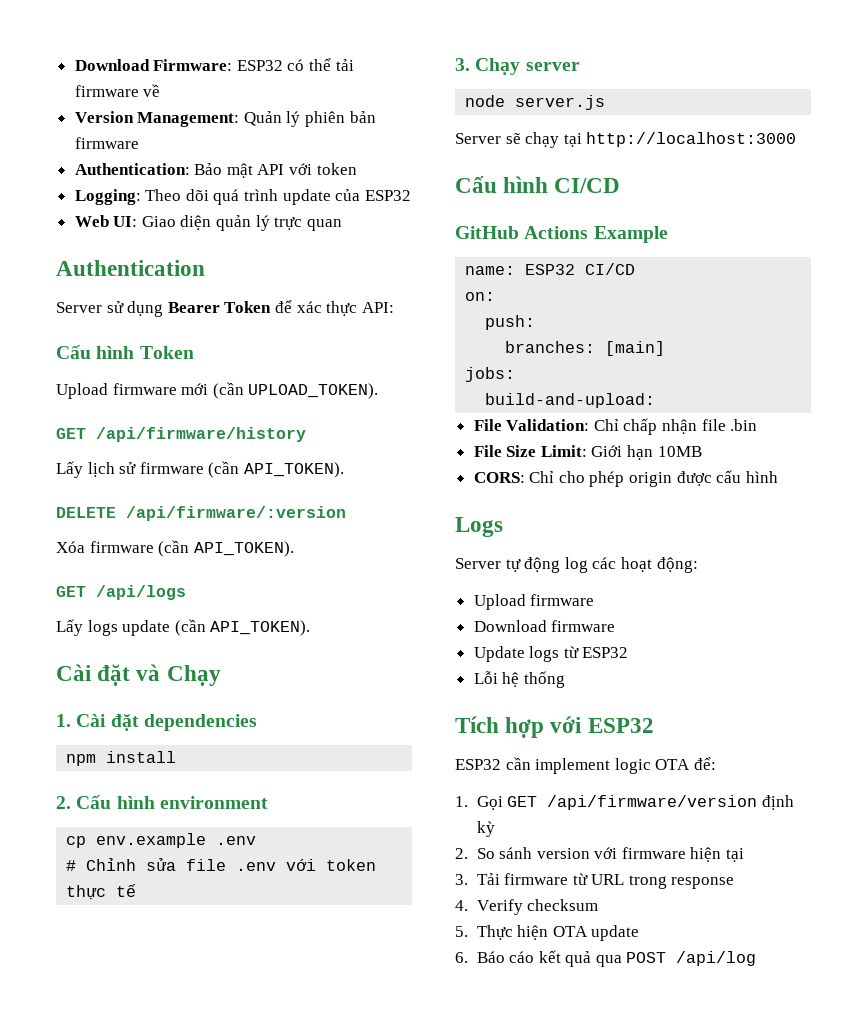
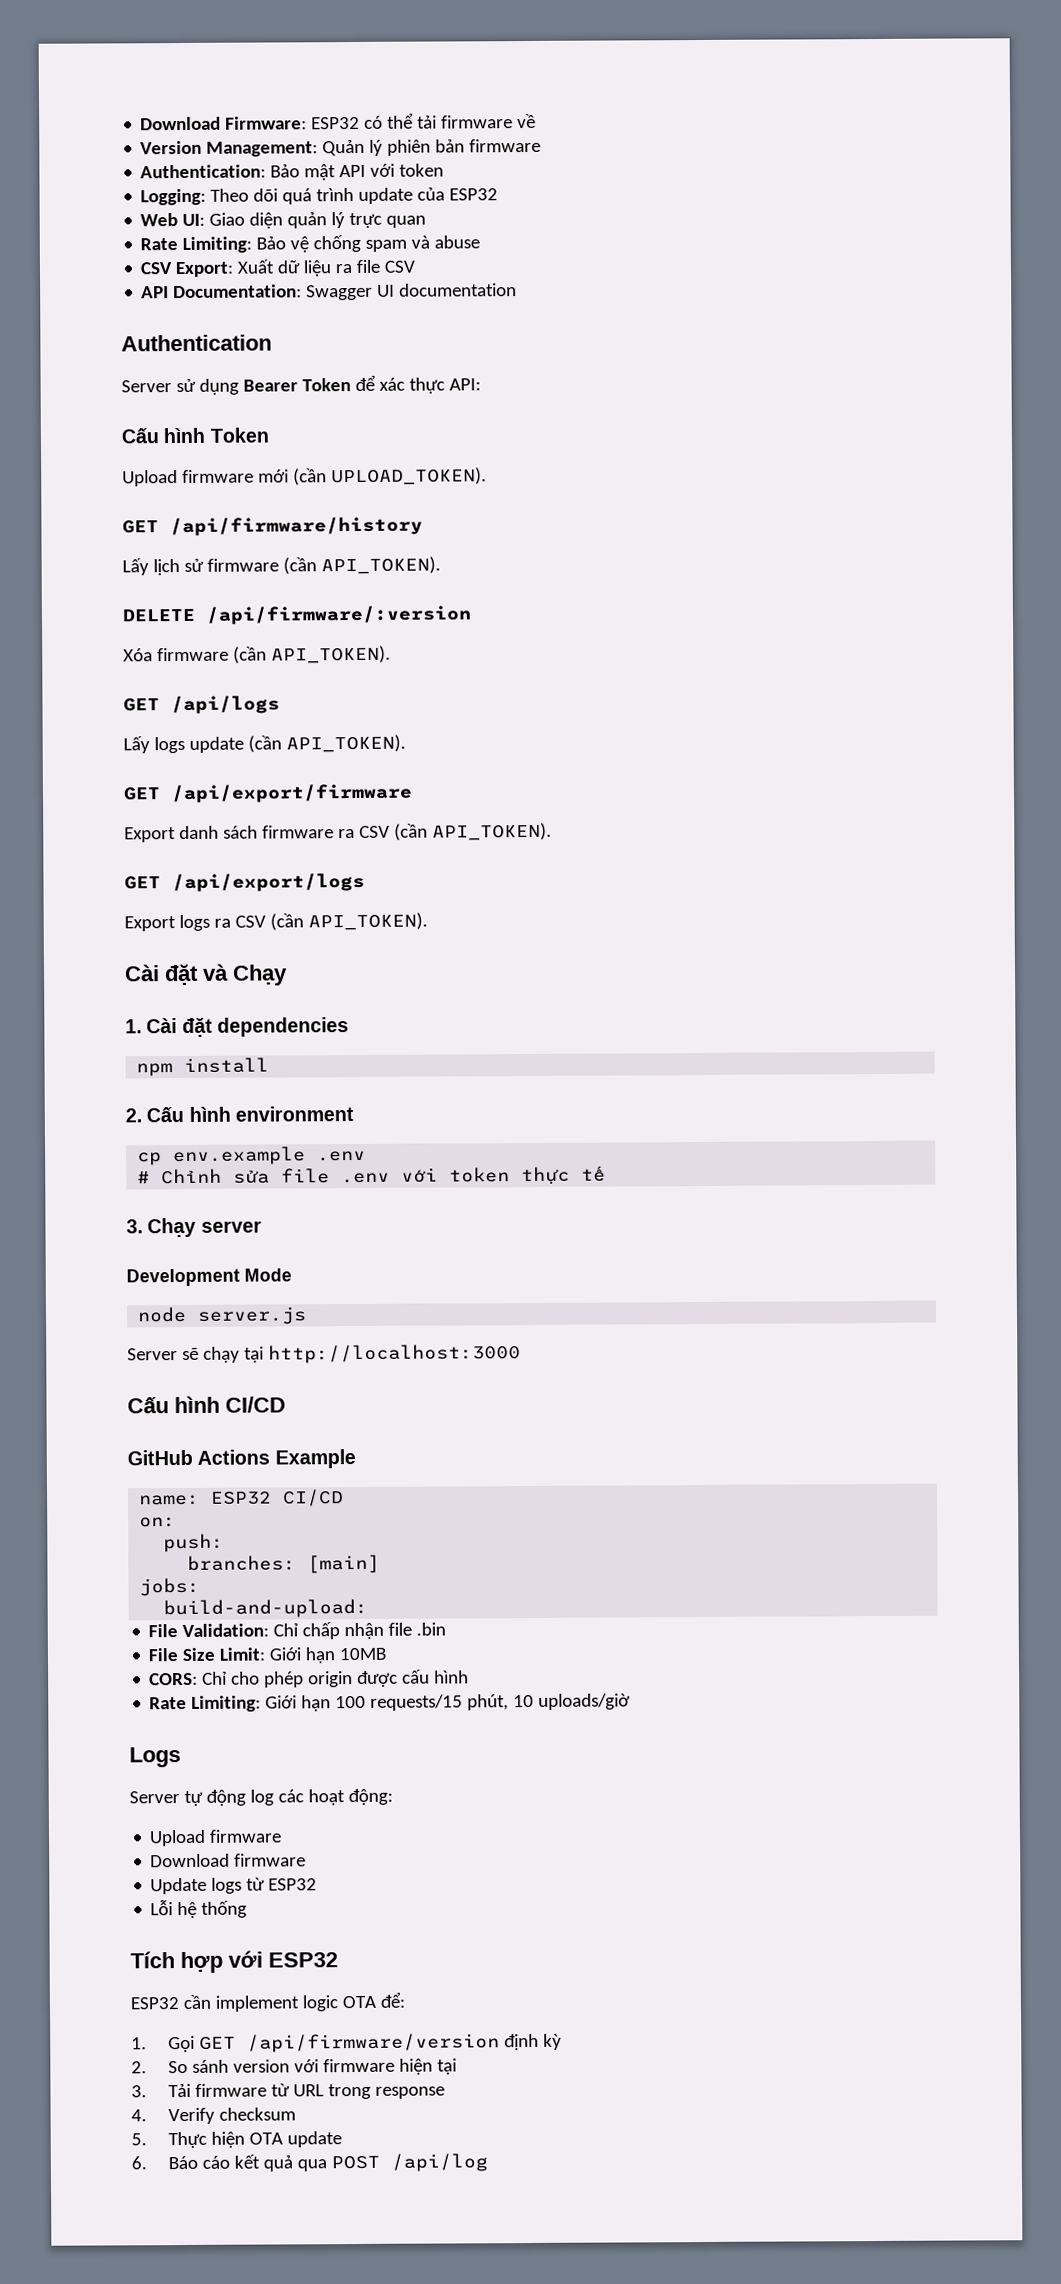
(342, 225) none -> [140,234,481,253] [140,259,416,278] [141,283,518,301] // Rate Limiting: Bảo vệ chống spam và abuse // CSV Export: Xuất dữ liệu ra file CSV // API Documentation: Swagger UI documentation
(311, 628) none -> [123,783,413,804] [124,822,552,843] [124,872,365,893] [124,912,428,932] // GET /api/export/firmware // Export danh sách firmware ra CSV (cần API_TOKEN). // GET /api/export/logs // Export logs ra CSV (cần API_TOKEN).
(580, 66) none -> [126,1268,292,1287] // Development Mode
(778, 477) none -> [149,1693,631,1712] // Rate Limiting: Giới hạn 100 requests/15 phút, 10 uploads/giờ

